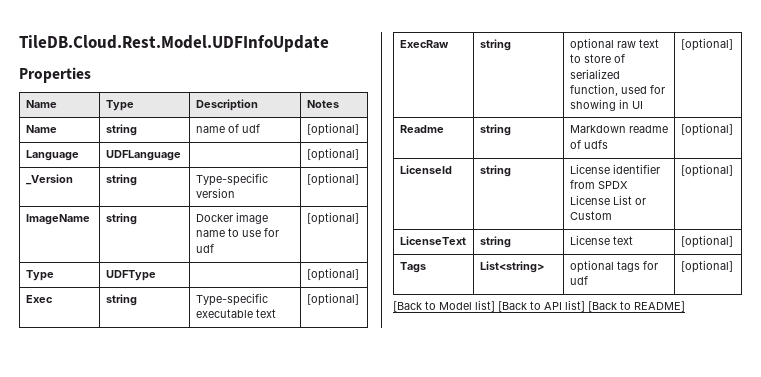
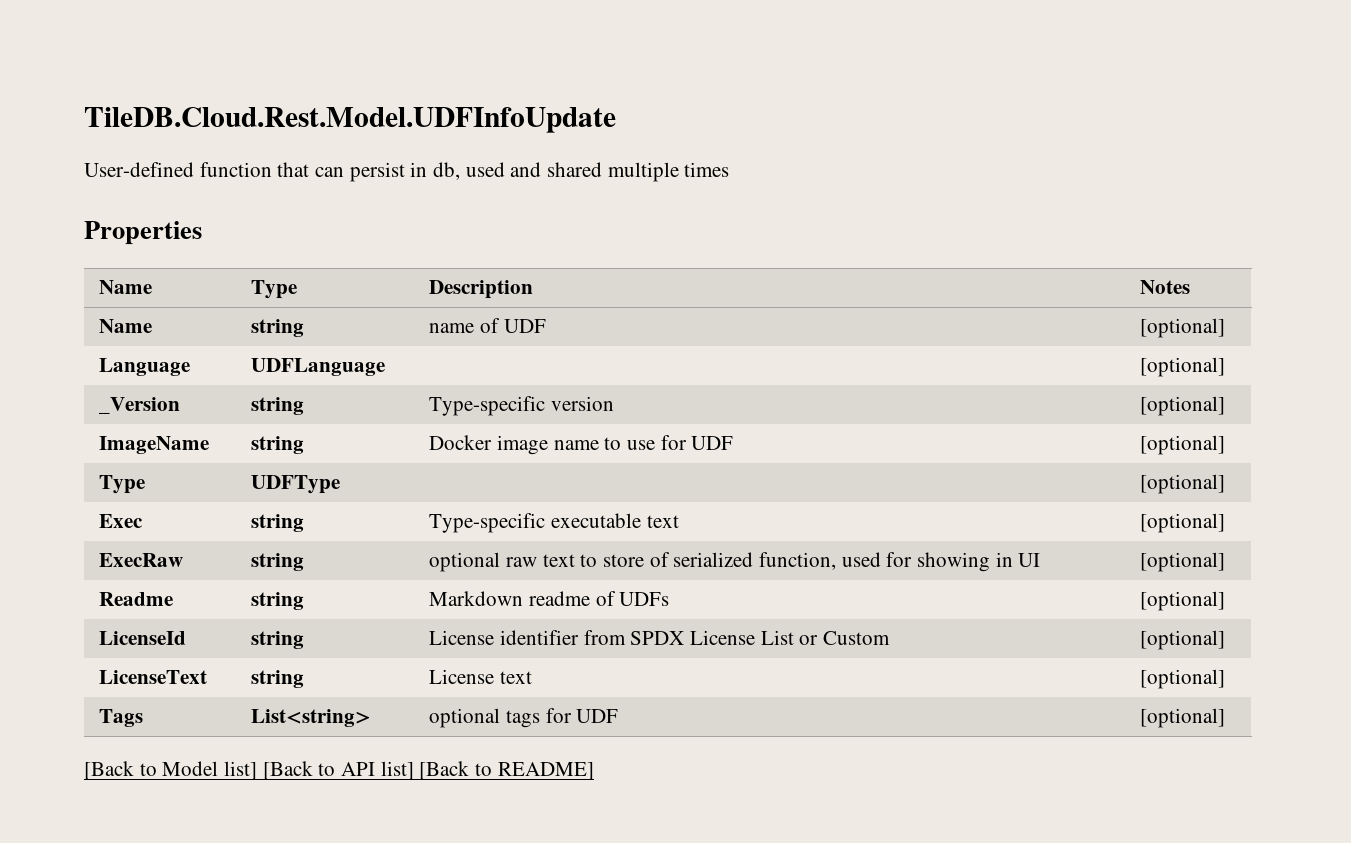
(329, 43) none -> [84,162,730,182] // User-defined function that can persist in db, used and shared multiple times
[241,124,260,133] udf -> [503,319,546,333] UDF
[195,244,214,253] udf -> [691,436,734,450] UDF
[583,140,608,149] udfs -> [619,592,670,606] UDFs
[569,276,588,285] udf -> [576,709,619,723] UDF

